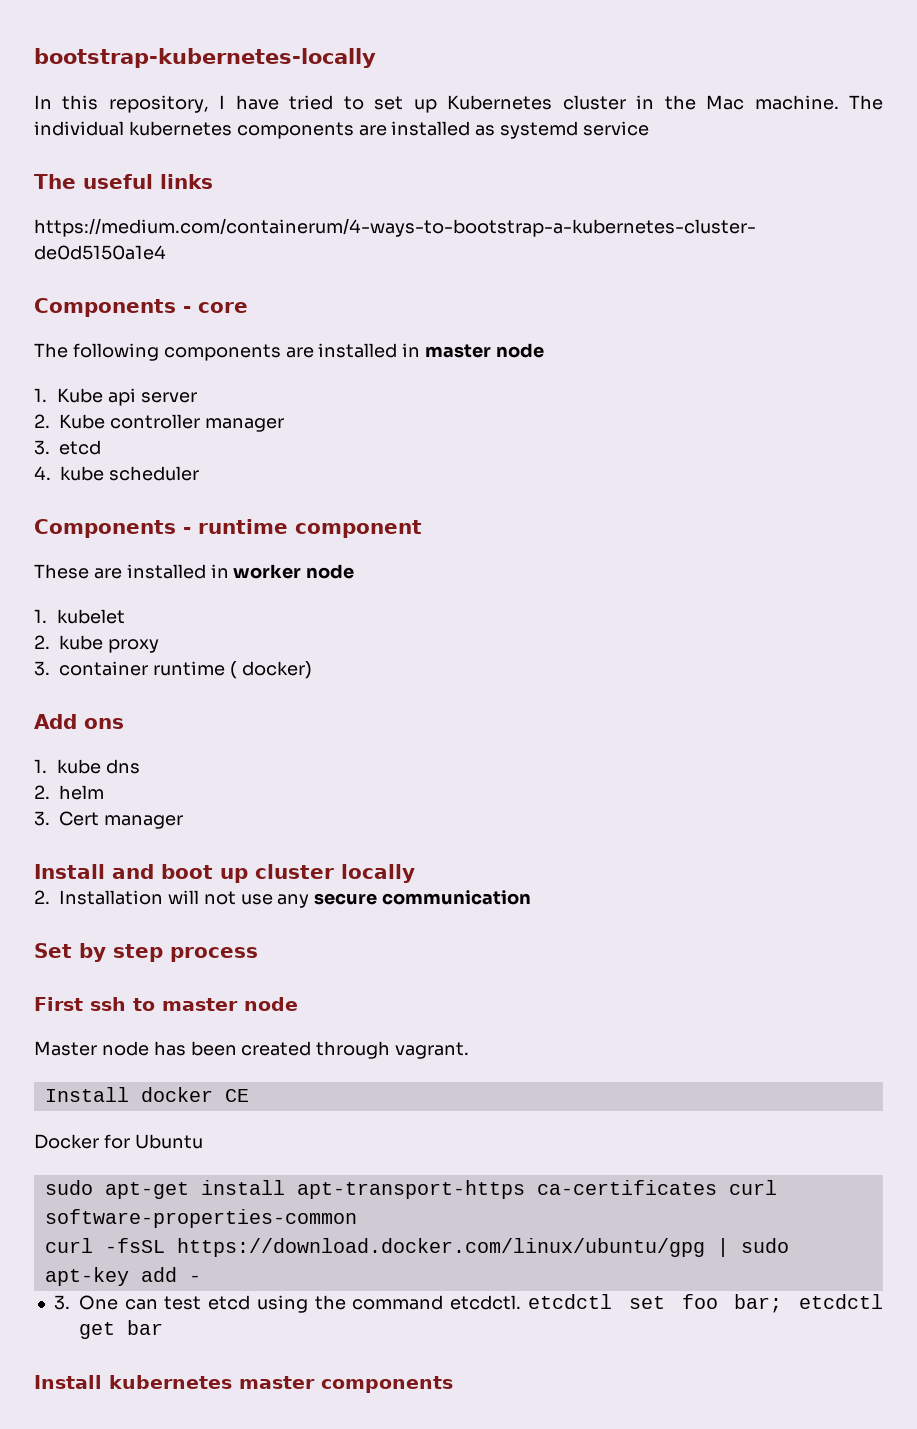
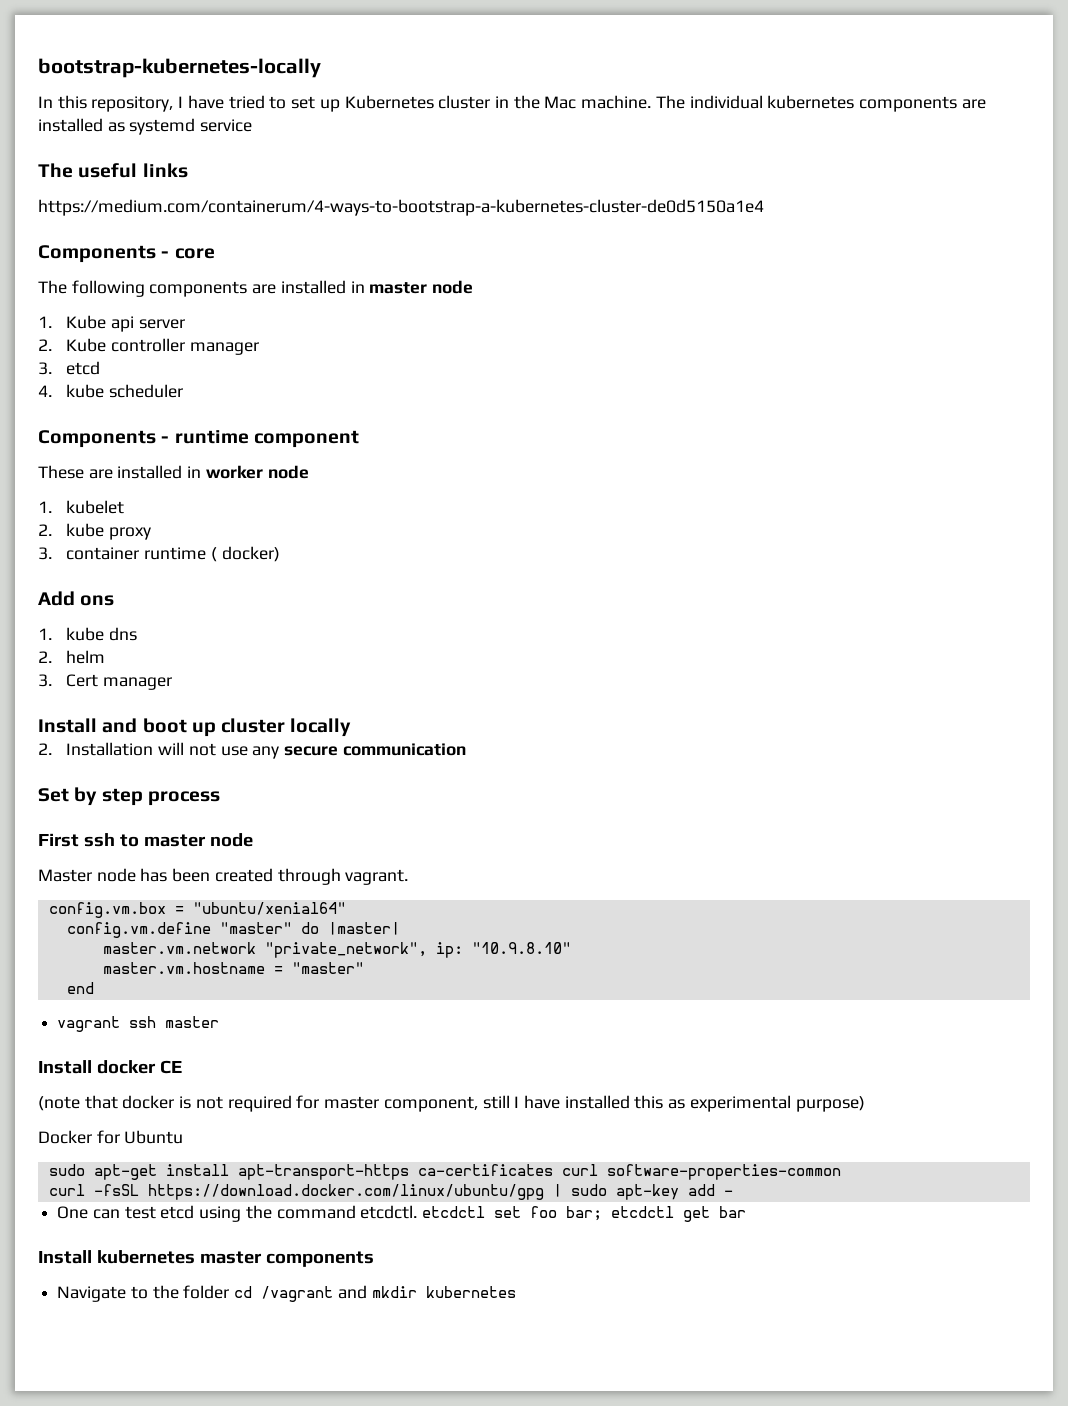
[44,1087,249,1102] Install docker CE -> [48,902,346,918] [66,922,400,938] [102,942,571,958] [102,962,364,974] [66,982,94,994] [57,1016,220,1032] [38,1060,182,1074] [38,1095,865,1112] config.vm.box = "ubuntu/xenial64" // config.vm.define "master" do |master| // master.vm.network "private_network", ip: "10.9.8.10" // master.vm.hostname = "master" // end // vagrant ssh master // Install docker CE // (note that docker is not required for master component, still I have installed this as experimental purpose)
[53,1295,70,1310] 3. -> (733, 1193) none
(453, 1384) none -> [57,1285,516,1302] // Navigate to the folder cd /vagrant and mkdir kubernetes

